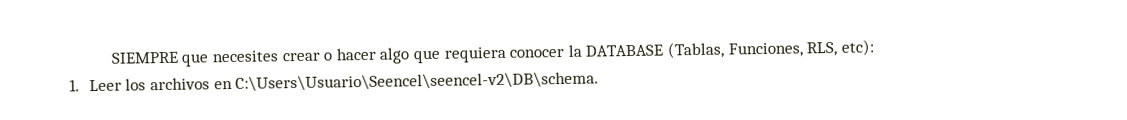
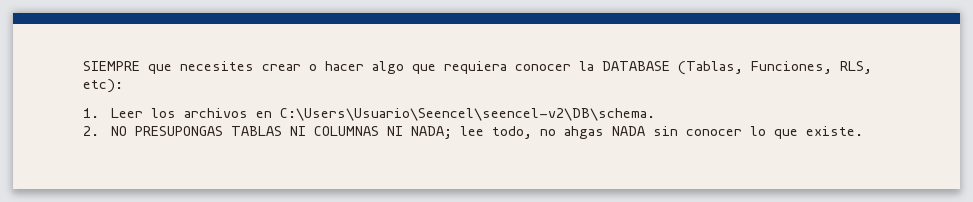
(600, 81) none -> [83,126,863,139] // 2. NO PRESUPONGAS TABLAS NI COLUMNAS NI NADA; lee todo, no ahgas NADA sin conocer lo que existe.

